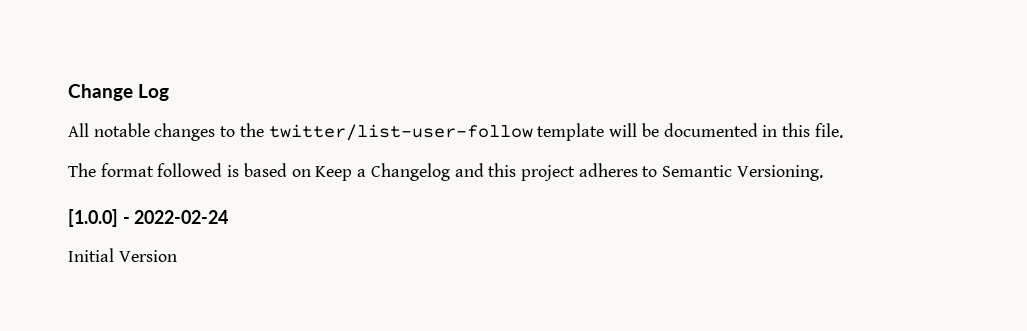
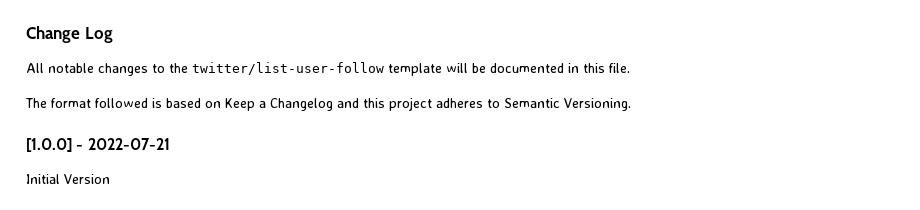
[134,210,229,224] 2022-02-24 -> [87,138,170,150] 2022-07-21

